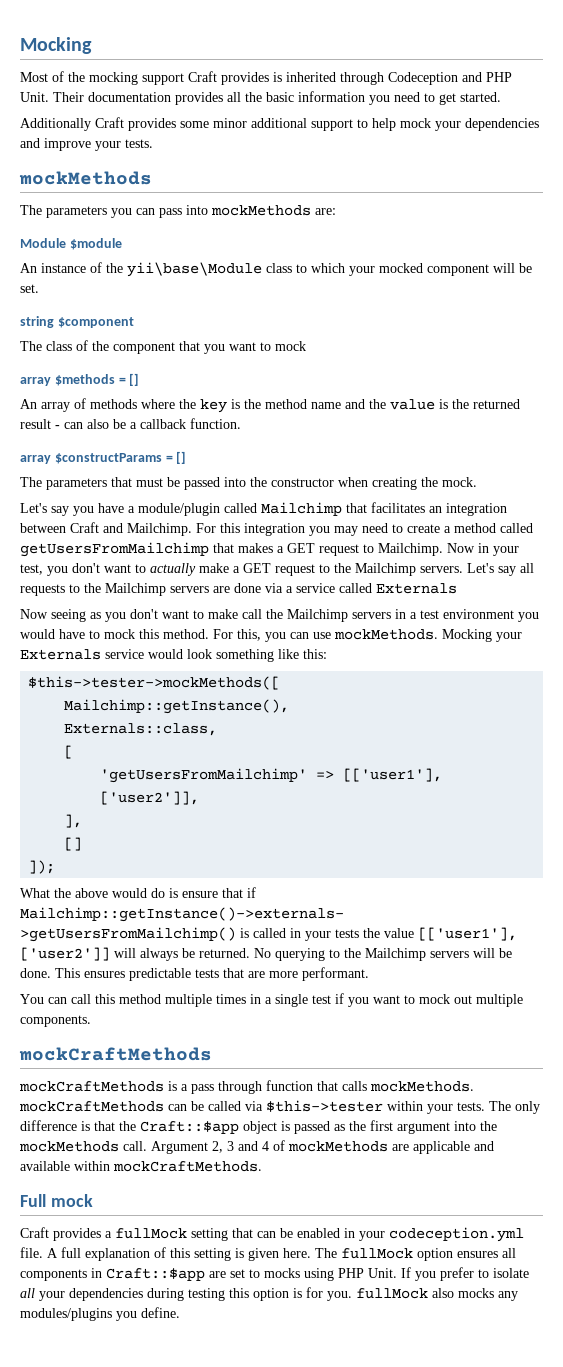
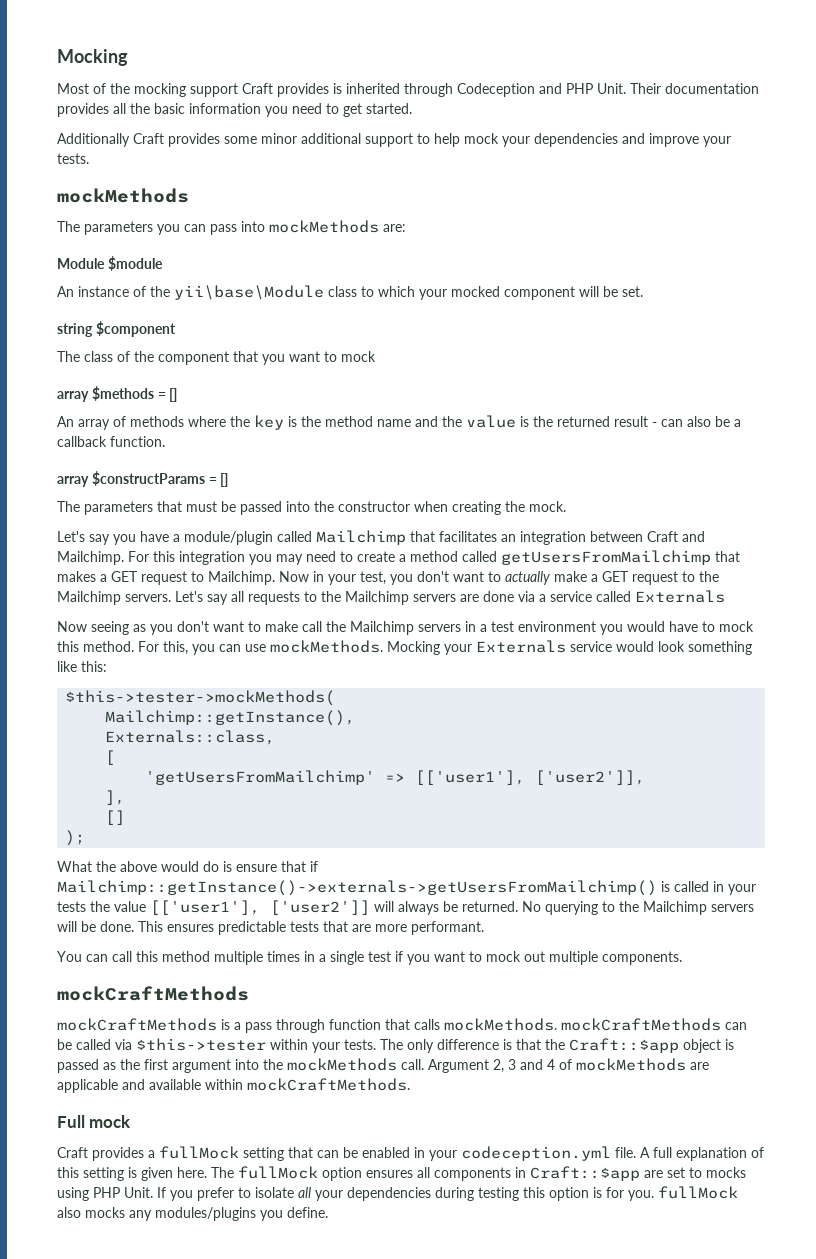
[28,676,281,690] $this->tester->mockMethods([ -> [65,690,336,706] $this->tester->mockMethods(
[28,860,56,874] ]); -> [65,830,86,846] );

